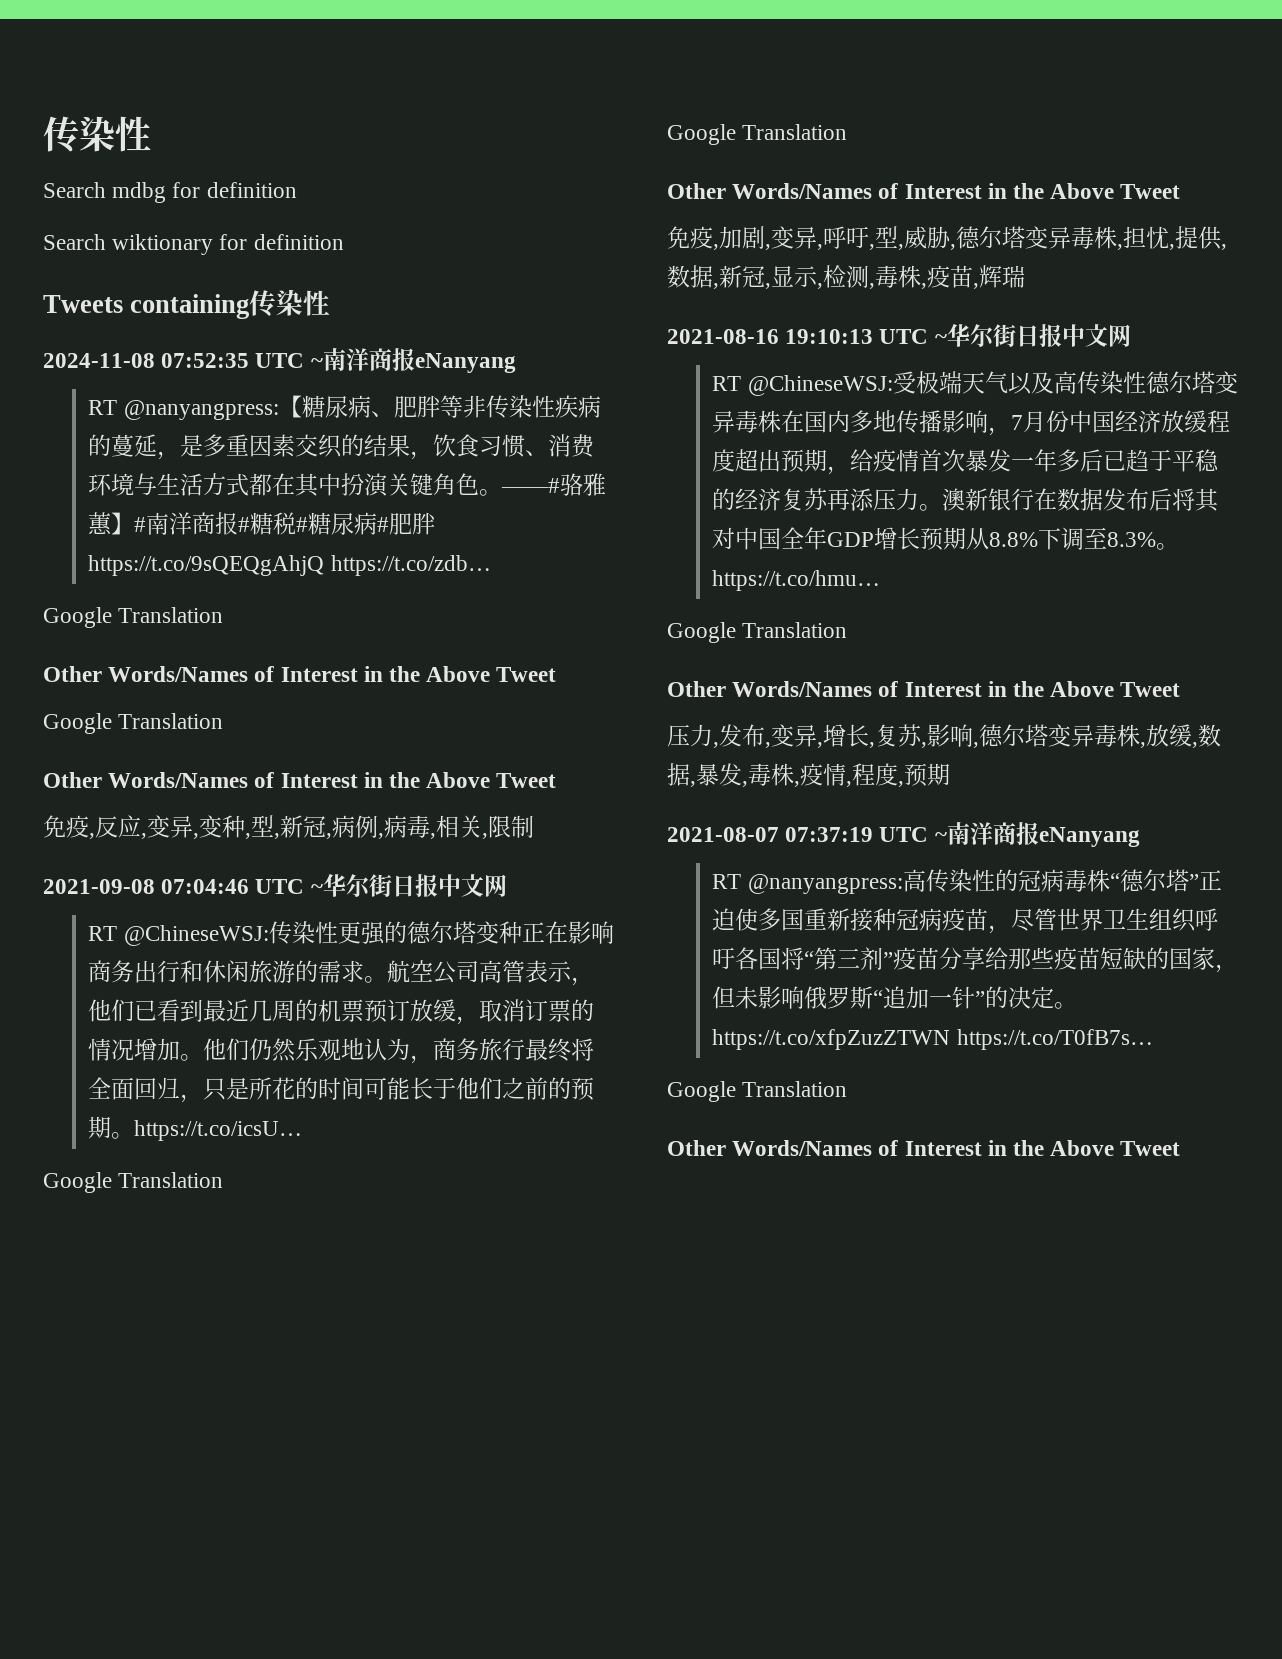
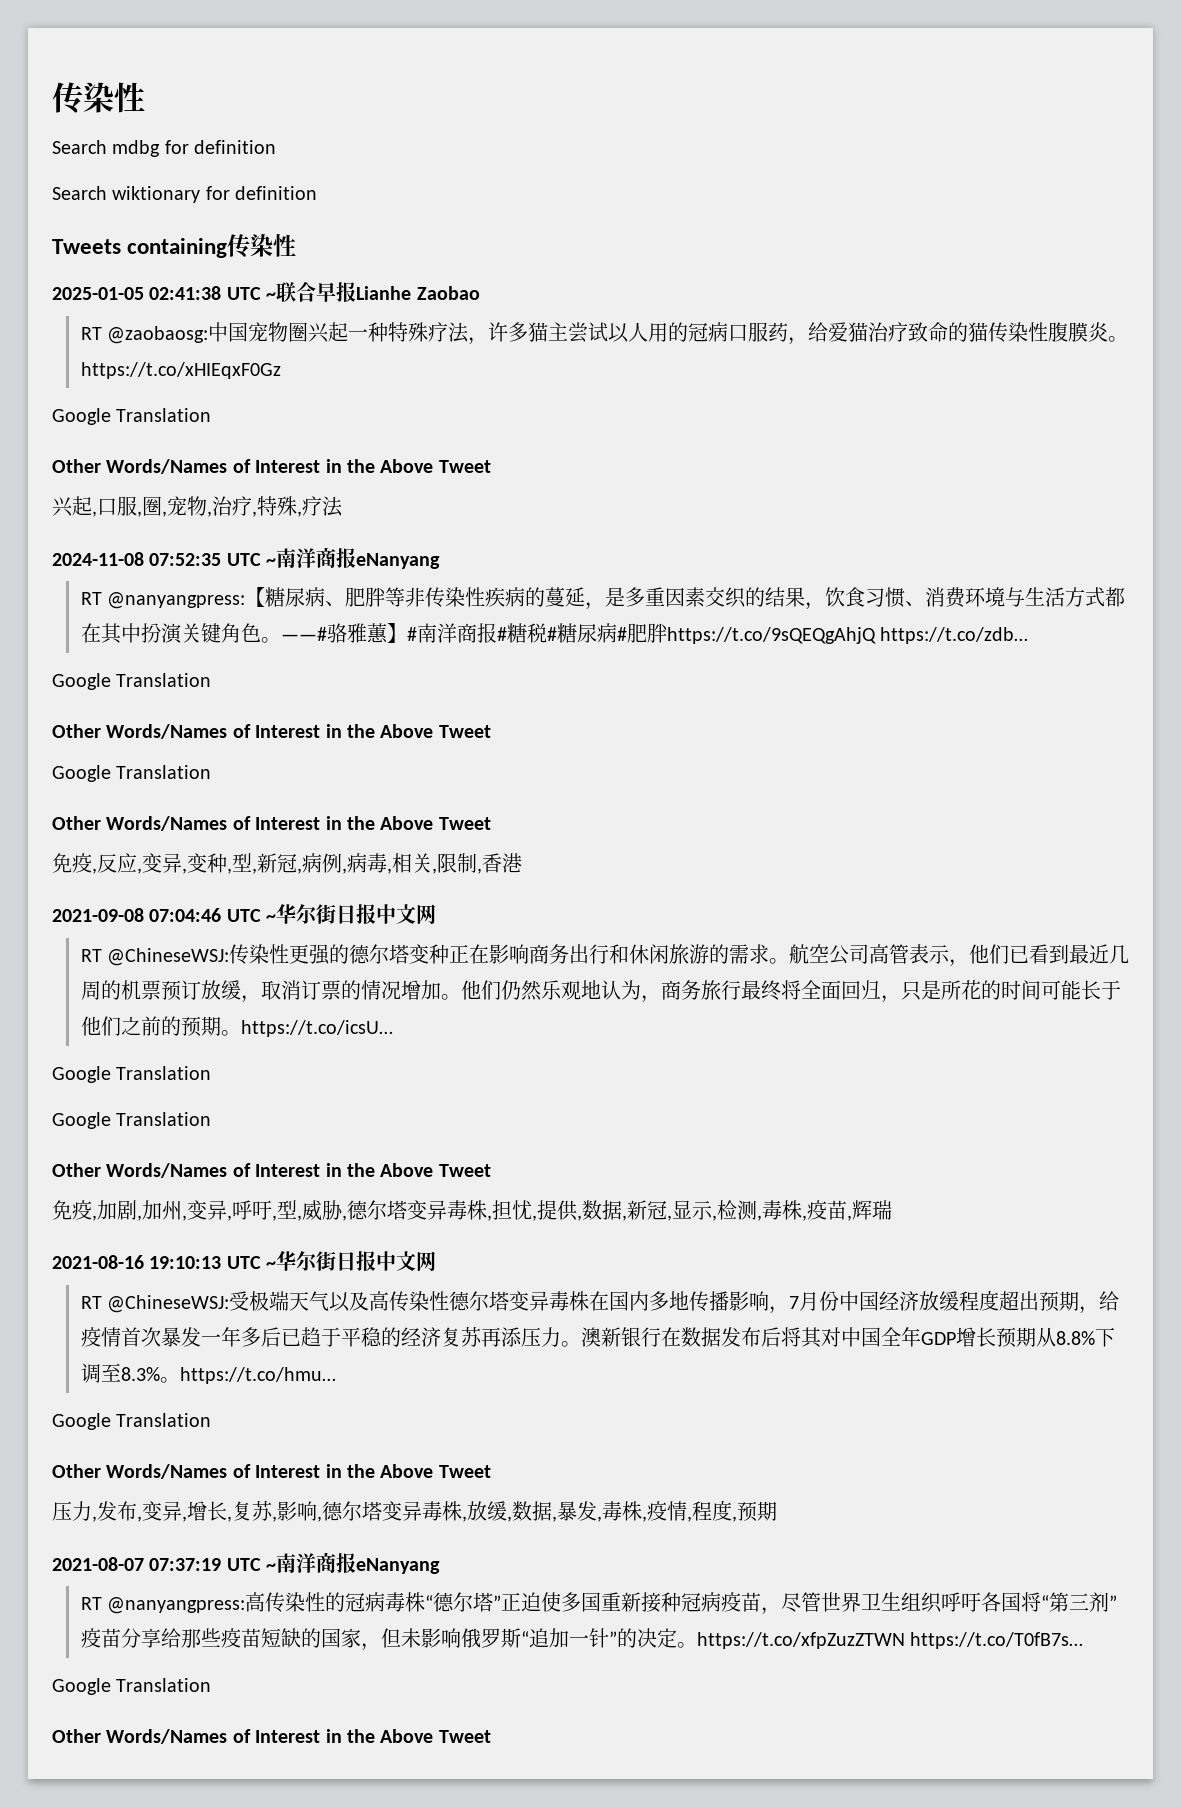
(331, 303) none -> [52,282,480,302] [80,322,1128,345] [80,362,281,379] [52,408,212,425] [52,459,491,474] [52,496,343,517] // 2025-01-05 02:41:38 UTC ~联合早报Lianhe Zaobao // RT @zaobaosg:中国宠物圈兴起一种特殊疗法，许多猫主尝试以人用的冠病口服药，给爱猫治疗致命的猫传染性腹膜炎。https://t.co/xHIEqxF0Gz // Google Translation // Other Words/Names of Interest in the Above Tweet // 兴起,口服,圈,宠物,治疗,特殊,疗法
(534, 826) none -> [477,853,522,874] ,香港
(771, 247) none -> [142,1200,187,1221] 加州,

